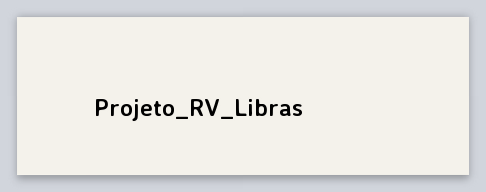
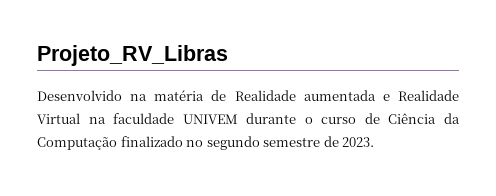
(304, 110) none -> [37,90,460,101] [37,113,460,124] [37,136,375,150] // Desenvolvido na matéria de Realidade aumentada e Realidade Virtual na faculdade UNIVEM durante o curso de Ciência da Computação finalizado no segundo semestre de 2023.

